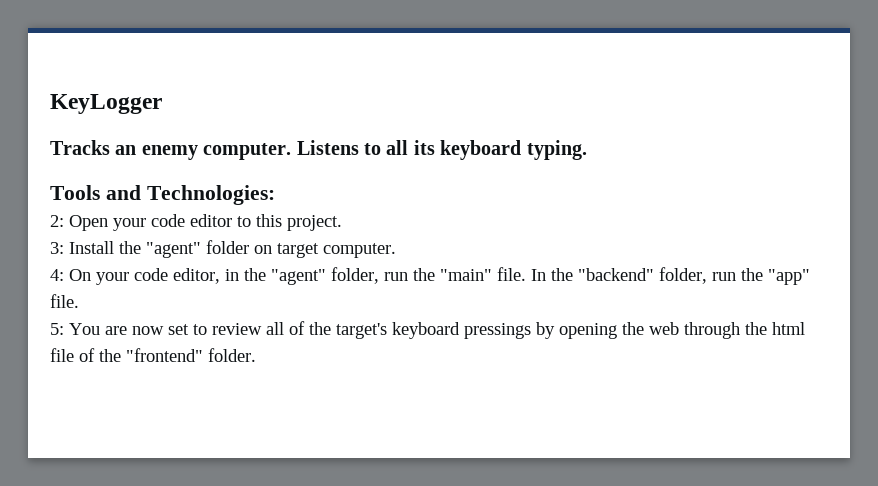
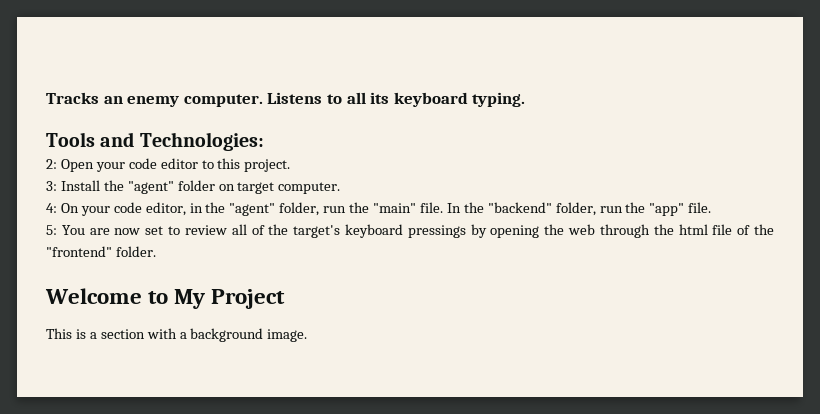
[50,94,162,114] KeyLogger // -> (46, 98) none
(256, 355) none -> [45,288,286,309] [46,328,308,342] // Welcome to My Project // This is a section with a background image.

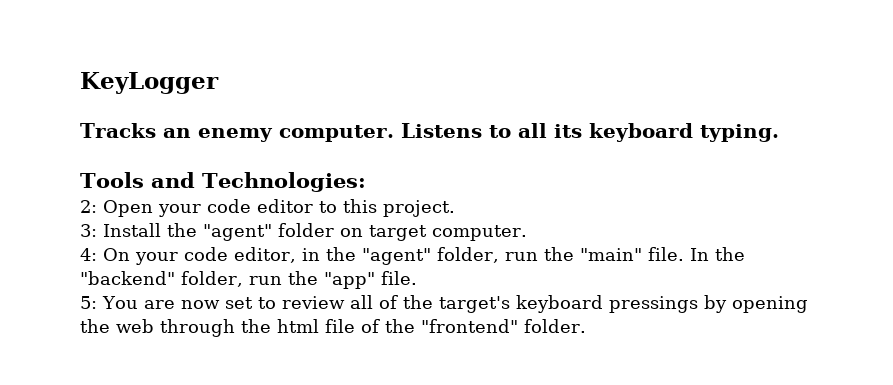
(46, 98) none -> [80,72,219,94] KeyLogger //
[45,288,286,309] [46,328,308,342] // Welcome to My Project // This is a section with a background image. -> (586, 326) none

